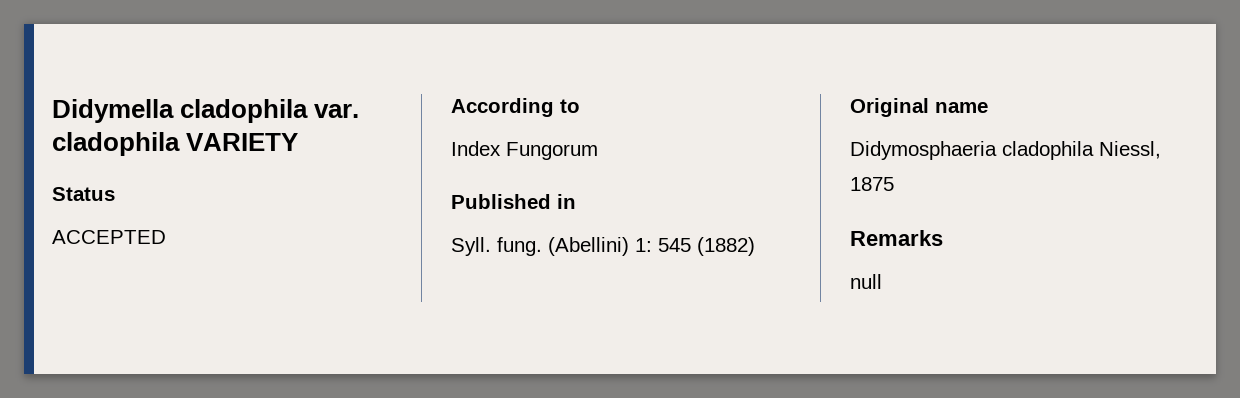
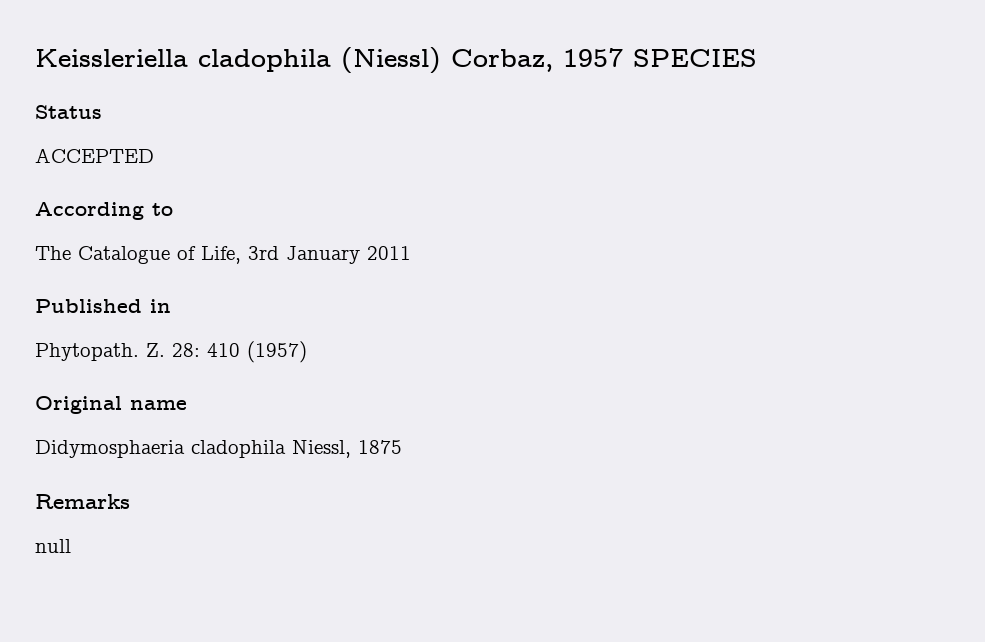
[52,99,360,123] [52,132,299,156] [52,187,115,201] [52,230,166,244] [451,98,580,117] [451,141,598,160] [451,194,576,209] [451,237,755,256] Didymella cladophila var. cladophila VARIETY // Status // ACCEPTED // According to // Index Fungorum // Published in // Syll. fung. (Abellini) 1: 545 (1882) -> [35,47,757,74] [35,105,102,119] [35,148,154,163] [35,202,173,220] [35,246,411,264] [35,299,171,313] [35,341,307,363] Keissleriella cladophila (Niessl) Corbaz, 1957 SPECIES // Status // ACCEPTED // According to // The Catalogue of Life, 3rd January 2011 // Published in // Phytopath. Z. 28: 410 (1957)

